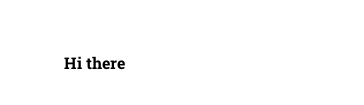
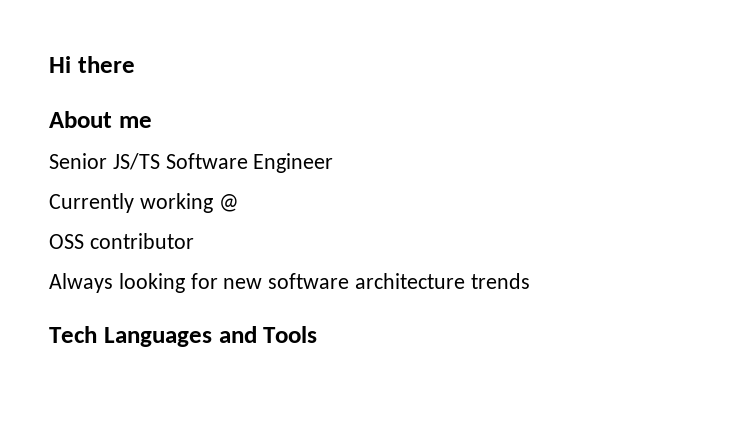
(126, 63) none -> [49,111,152,128] [49,153,334,173] [49,193,239,213] [49,233,194,249] [49,273,530,293] [49,326,318,347] // About me // Senior JS/TS Software Engineer // Currently working @ // OSS contributor // Always looking for new software architecture trends // Tech Languages and Tools

